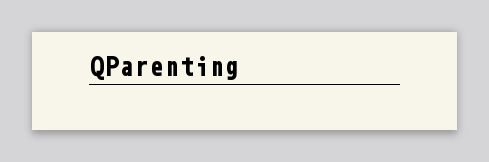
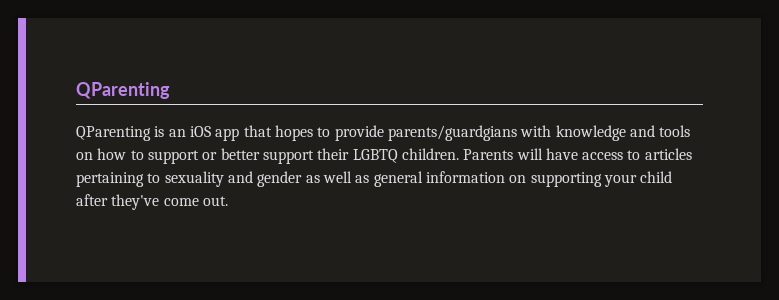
[89,56,239,80] QParenting -> [76,82,170,99] [76,125,691,141] [76,148,692,164] [76,171,673,187] [76,194,228,210] QParenting // QParenting is an iOS app that hopes to provide parents/guardgians with knowledge and tools on how to support or better support their LGBTQ children. Parents will have access to articles pertaining to sexuality and gender as well as general information on supporting your child after they've come out.

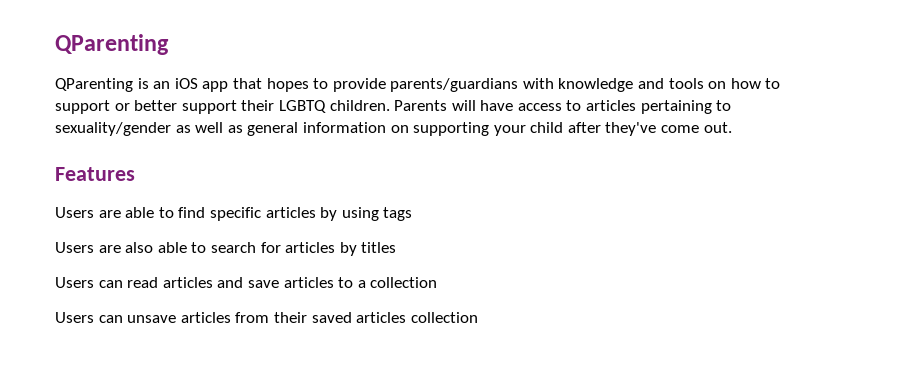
[387,125,517,141] parents/guardgians -> [390,78,519,92] parents/guardians
[164,171,303,187] sexuality and gender -> [55,122,171,136] sexuality/gender
(228, 201) none -> [55,167,135,181] [55,207,413,221] [55,242,397,256] [55,277,438,288] [55,312,478,323] // Features // Users are able to find specific articles by using tags // Users are also able to search for articles by titles // Users can read articles and save articles to a collection // Users can unsave articles from their saved articles collection

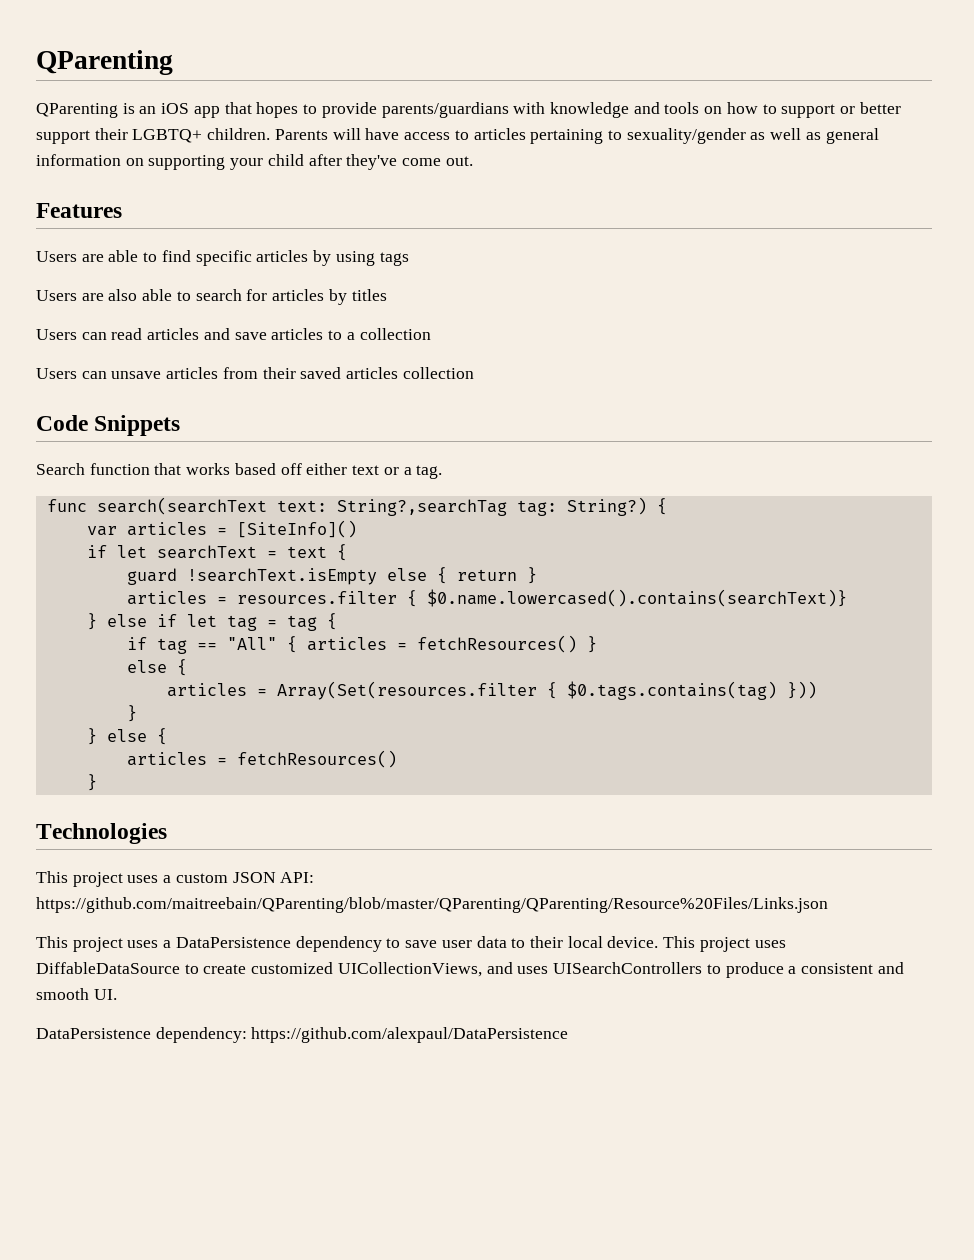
[278,100,326,113] LGBTQ -> [132,129,203,143] LGBTQ+
(478, 317) none -> [36,415,181,436] [36,463,443,479] [46,497,667,516] [86,520,357,538] [86,544,347,561] [126,567,537,585] [126,589,847,607] [86,613,337,631] [126,635,597,654] [126,659,187,676] [166,681,817,700] [126,705,137,722] [86,728,167,745] [126,750,397,768] [86,774,97,791] [36,823,167,844] [36,871,315,887] [36,897,828,913] [36,936,786,952] [36,962,904,978] [36,988,117,1000] [36,1027,569,1043] // Code Snippets // Search function that works based off either text or a tag. // func search(searchText text: String?,searchTag tag: String?) { // var articles = [SiteInfo]() // if let searchText = text { // guard !searchText.isEmpty else { return } // articles = resources.filter { $0.name.lowercased().contains(searchText)} // } else if let tag = tag { // if tag == "All" { articles = fetchResources() } // else { // articles = Array(Set(resources.filter { $0.tags.contains(tag) })) // } // } else { // articles = fetchResources() // } // Technologies // This project uses a custom JSON API: https://github.com/maitreebain/QParenting/blob/master/QParenting/QParenting/Resource%20Files/Links.json // This project uses a DataPersistence dependency to save user data to their local device. This project uses DiffableDataSource to create customized UICollectionViews, and uses UISearchControllers to produce a consistent and smooth UI. // DataPersistence dependency: https://github.com/alexpaul/DataPersistence

